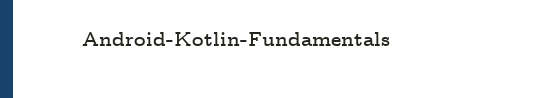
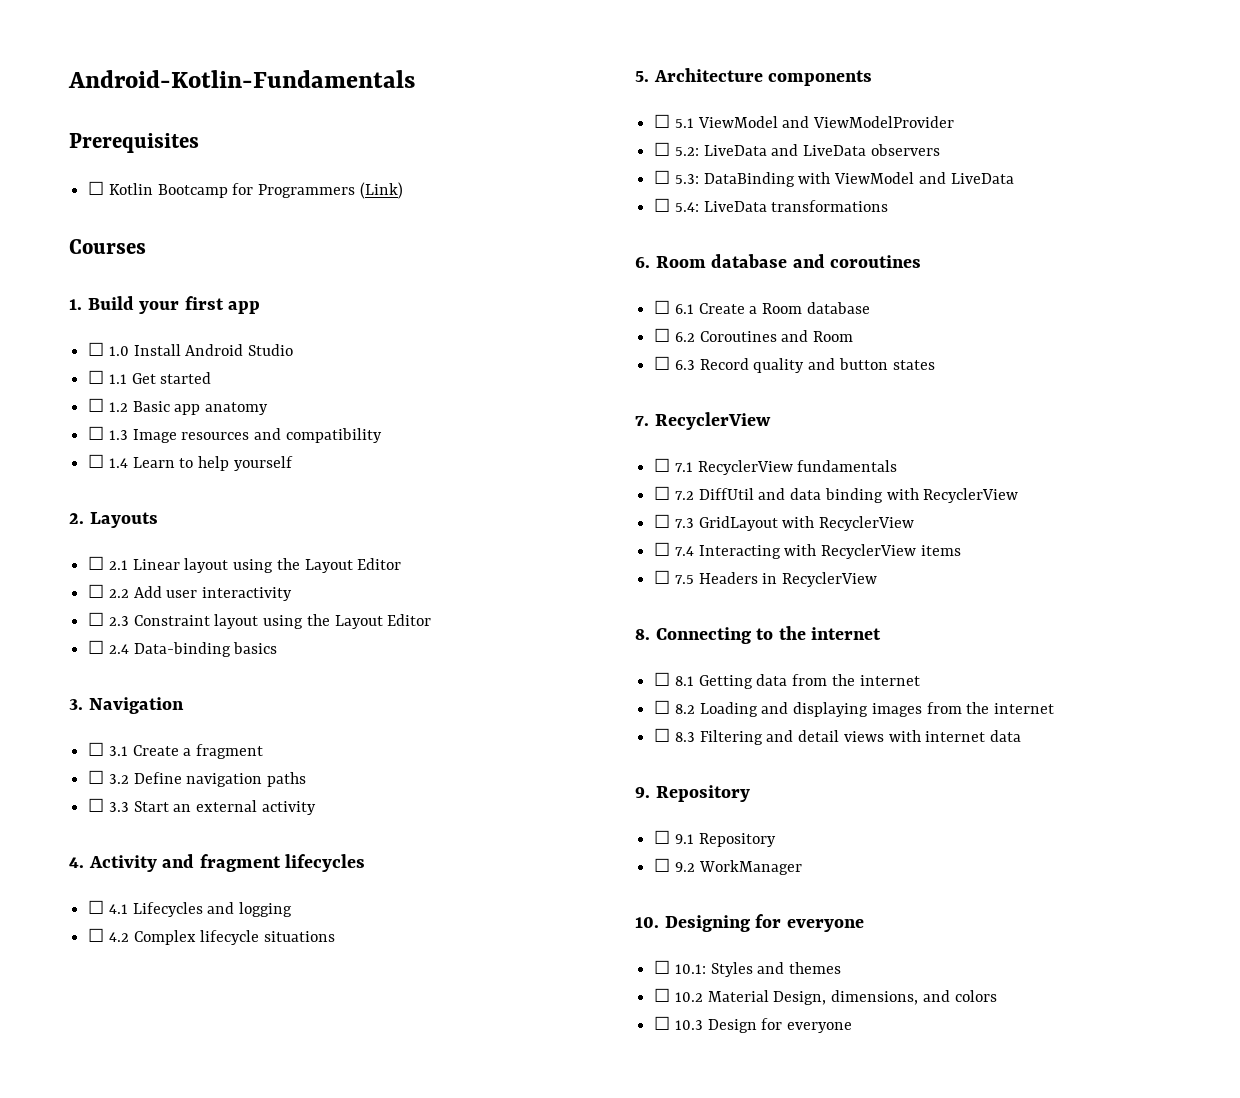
(390, 39) none -> [69,133,199,153] [88,181,403,199] [69,239,146,254] [69,296,261,314] [88,342,294,356] [88,370,212,384] [88,398,269,415] [88,426,382,443] [88,454,293,471] [69,512,158,528] [88,556,402,573] [88,584,293,601] [88,612,432,629] [88,640,278,657] [69,697,184,714] [88,742,264,759] [88,770,307,787] [88,798,316,815] [69,854,366,872] [88,900,293,917] [88,928,336,945] [635,68,873,86] [654,114,955,128] [654,142,940,156] [654,170,1014,187] [654,198,889,212] [635,254,922,268] [654,300,870,314] [654,328,854,342] [654,356,935,373] [635,412,771,430] [654,458,898,475] [654,486,1019,503] [654,514,915,531] [654,542,961,559] [654,570,878,587] [635,626,882,644] [654,672,920,689] [654,700,1055,717] [654,728,1022,745] [635,785,750,802] [654,830,776,847] [654,858,802,875] [635,914,864,932] [654,960,842,977] [654,988,997,1005] [654,1016,853,1033] // Prerequisites // ☐ Kotlin Bootcamp for Programmers (Link) // Courses // 1. Build your first app // ☐ 1.0 Install Android Studio // ☐ 1.1 Get started // ☐ 1.2 Basic app anatomy // ☐ 1.3 Image resources and compatibility // ☐ 1.4 Learn to help yourself // 2. Layouts // ☐ 2.1 Linear layout using the Layout Editor // ☐ 2.2 Add user interactivity // ☐ 2.3 Constraint layout using the Layout Editor // ☐ 2.4 Data-binding basics // 3. Navigation // ☐ 3.1 Create a fragment // ☐ 3.2 Define navigation paths // ☐ 3.3 Start an external activity // 4. Activity and fragment lifecycles // ☐ 4.1 Lifecycles and logging // ☐ 4.2 Complex lifecycle situations // 5. Architecture components // ☐ 5.1 ViewModel and ViewModelProvider // ☐ 5.2: LiveData and LiveData observers // ☐ 5.3: DataBinding with ViewModel and LiveData // ☐ 5.4: LiveData transformations // 6. Room database and coroutines // ☐ 6.1 Create a Room database // ☐ 6.2 Coroutines and Room // ☐ 6.3 Record quality and button states // 7. RecyclerView // ☐ 7.1 RecyclerView fundamentals // ☐ 7.2 DiffUtil and data binding with RecyclerView // ☐ 7.3 GridLayout with RecyclerView // ☐ 7.4 Interacting with RecyclerView items // ☐ 7.5 Headers in RecyclerView // 8. Connecting to the internet // ☐ 8.1 Getting data from the internet // ☐ 8.2 Loading and displaying images from the internet // ☐ 8.3 Filtering and detail views with internet data // 9. Repository // ☐ 9.1 Repository // ☐ 9.2 WorkManager // 10. Designing for everyone // ☐ 10.1: Styles and themes // ☐ 10.2 Material Design, dimensions, and colors // ☐ 10.3 Design for everyone

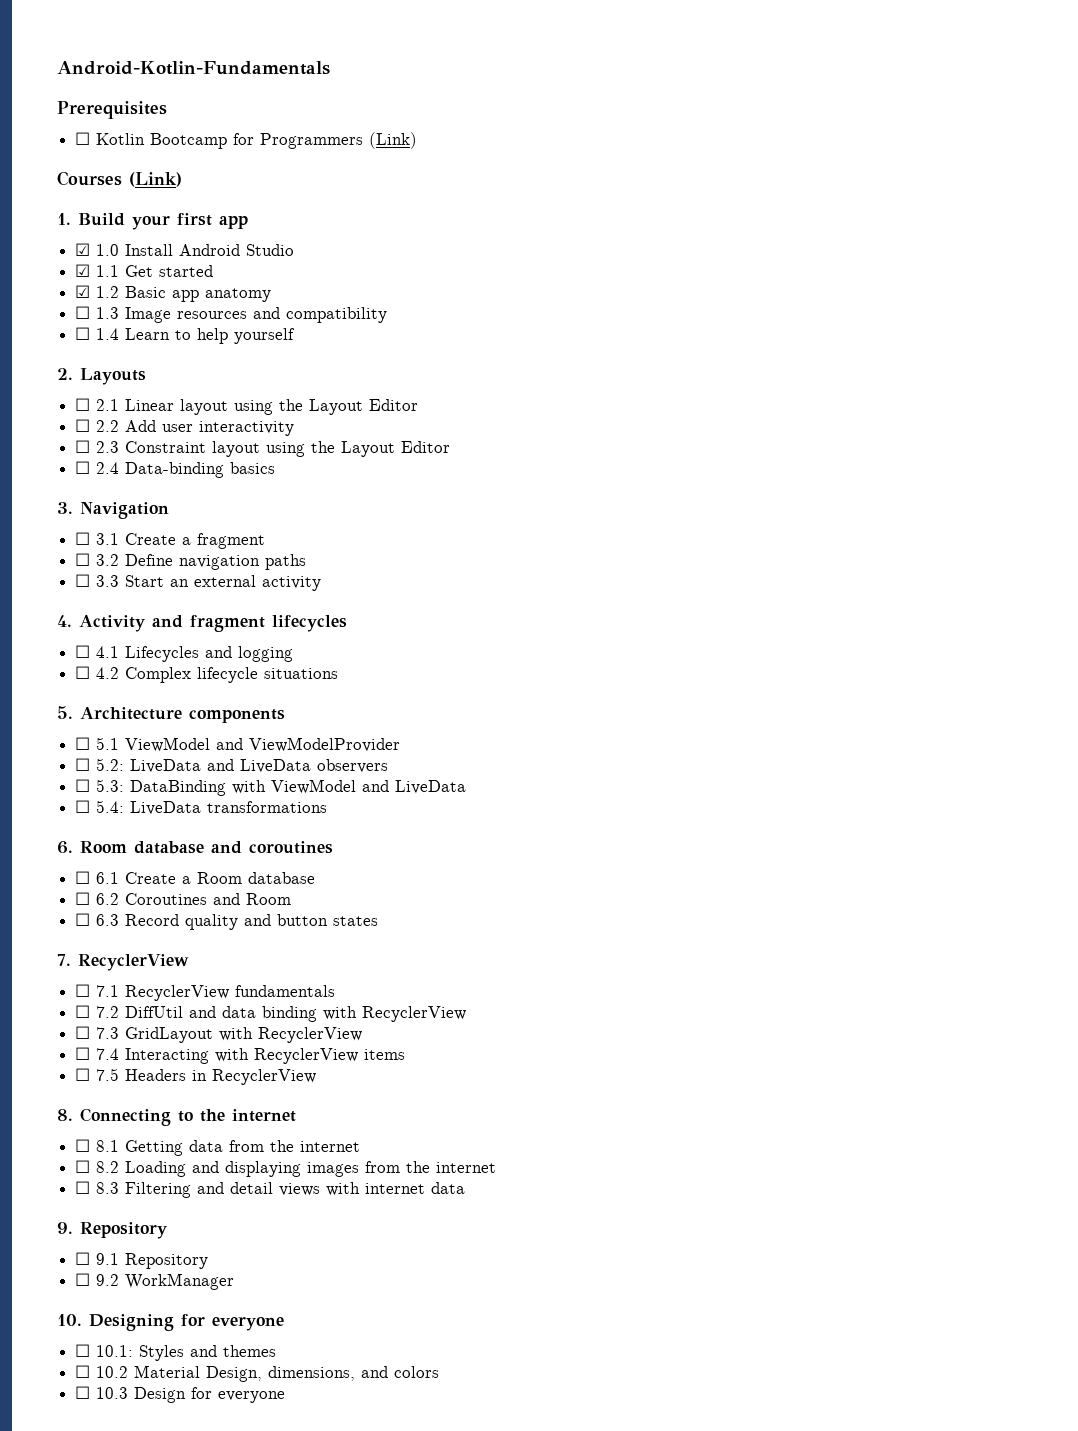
(146, 246) none -> [129,172,182,187] (Link)
[88,342,105,356] ☐ -> [75,243,91,256] ☑
[88,370,105,384] ☐ -> [75,264,91,277] ☑
[88,398,105,412] ☐ -> [75,285,91,298] ☑

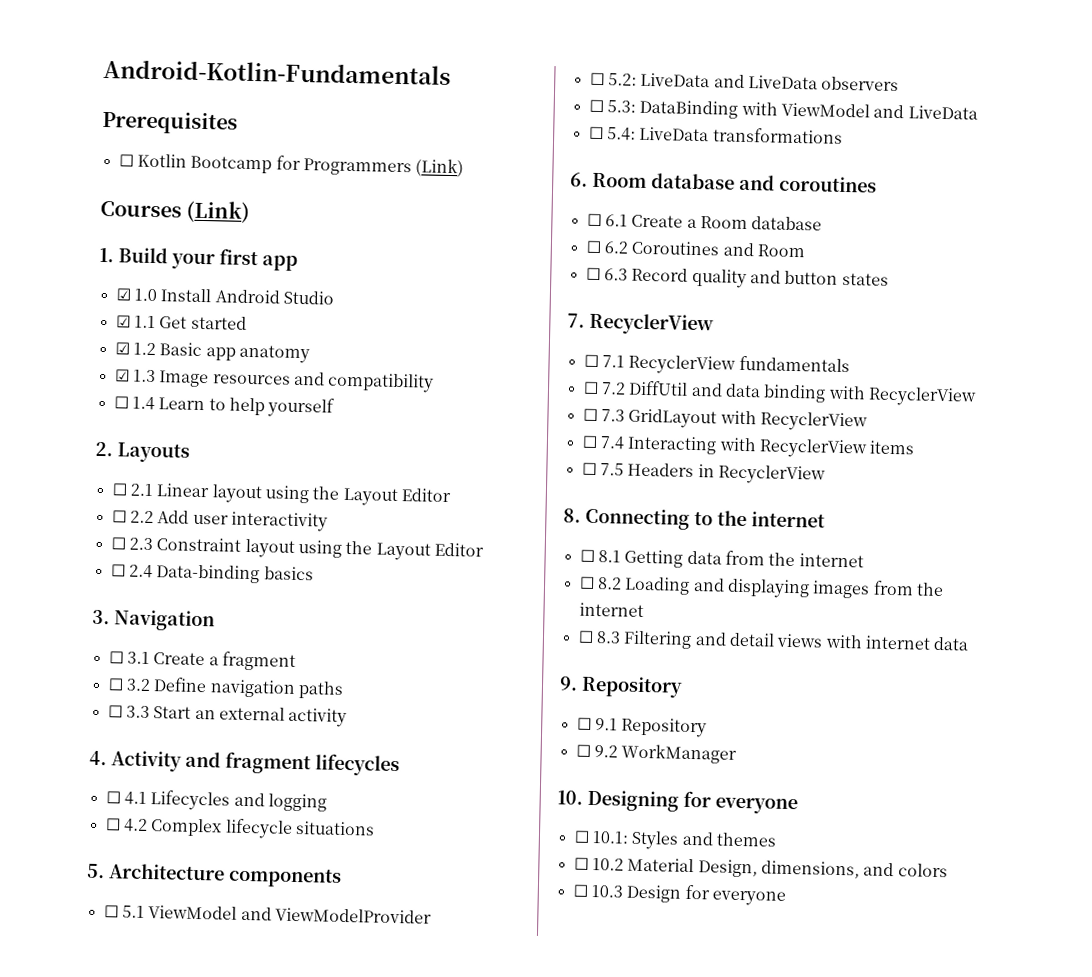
[75,306,91,319] ☐ -> [114,369,130,382] ☑

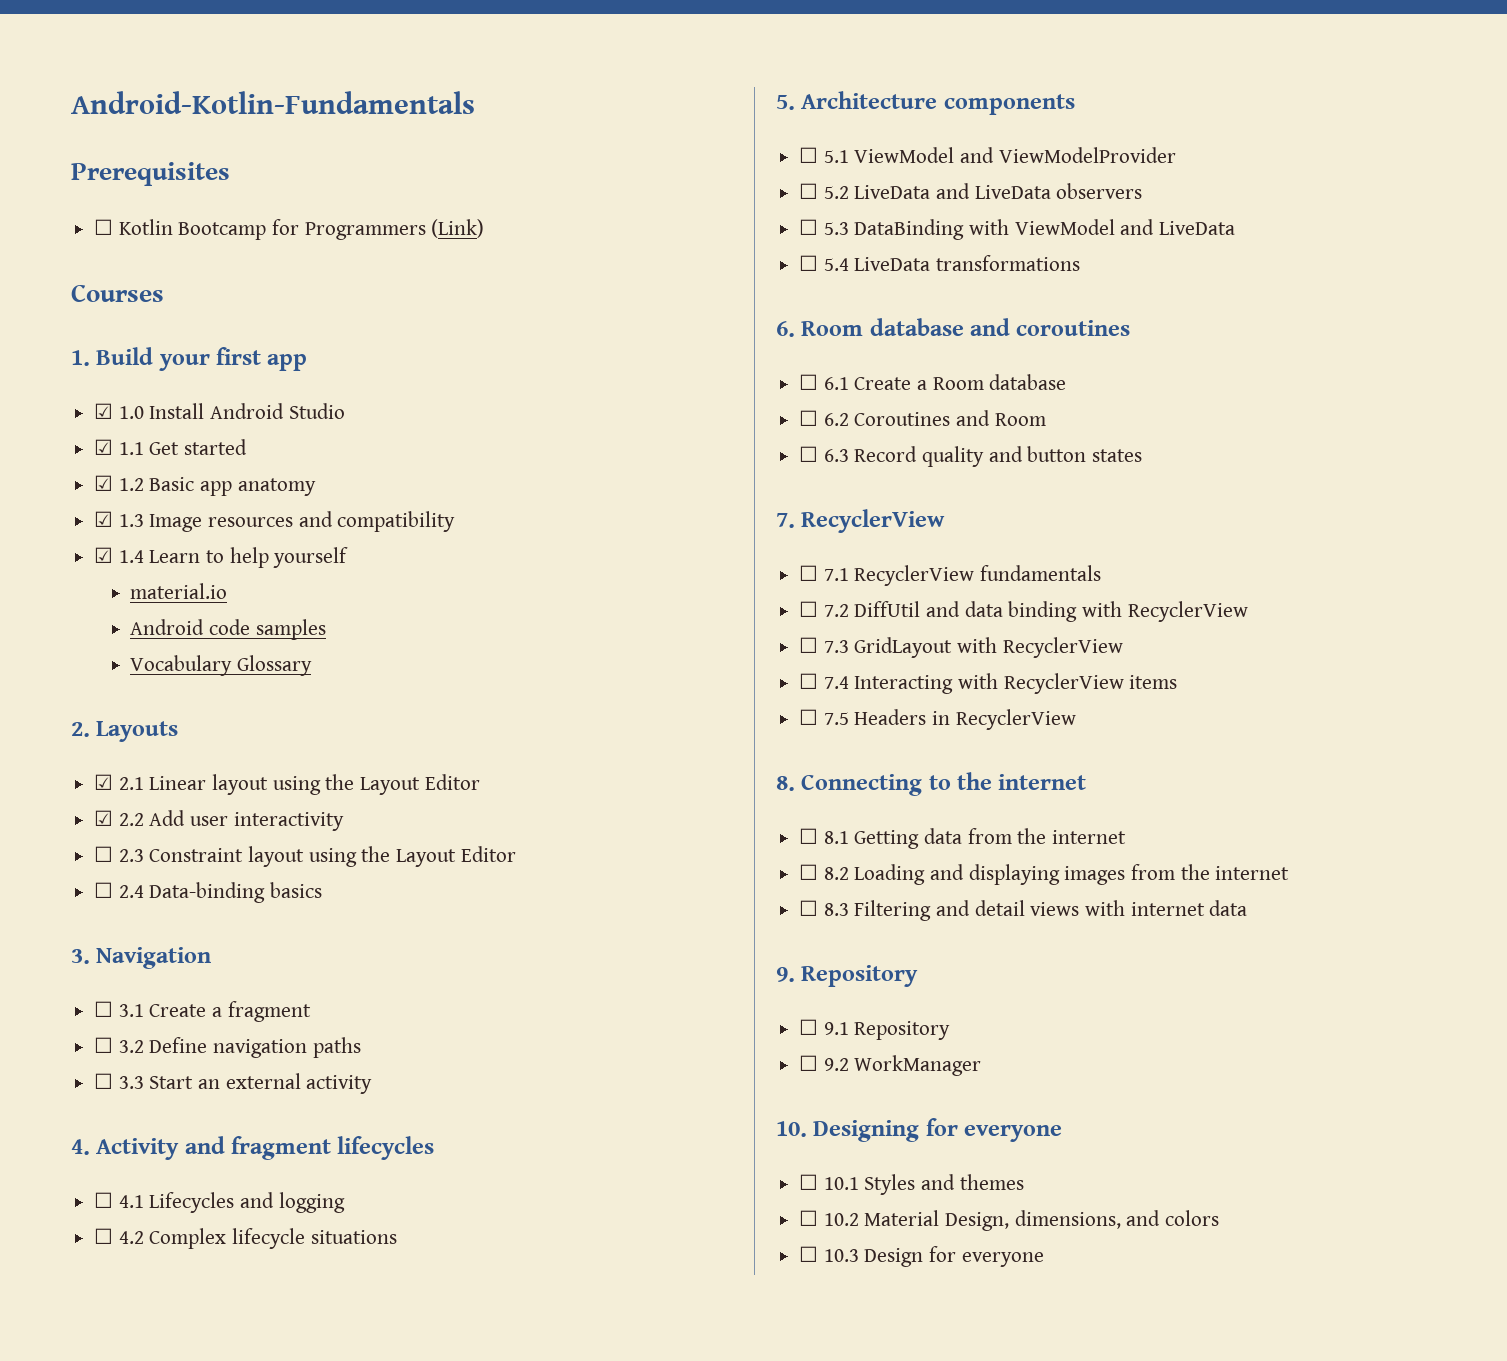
[186,200,251,223] (Link) -> (164, 293) none
[113,396,129,409] ☐ -> [94,547,114,563] ☑
(336, 407) none -> [130,583,228,599] [130,619,326,640] [130,655,313,676] // material.io // Android code samples // Vocabulary Glossary
[111,483,128,496] ☐ -> [94,774,114,790] ☑
[111,510,127,523] ☐ -> [94,810,114,826] ☑
[607,73,637,86] 5.2: -> [823,186,849,199] 5.2
[606,100,636,113] 5.3: -> [823,222,849,235] 5.3
[606,127,636,141] 5.4: -> [823,258,849,271] 5.4
[591,831,629,844] 10.1: -> [823,1177,859,1190] 10.1

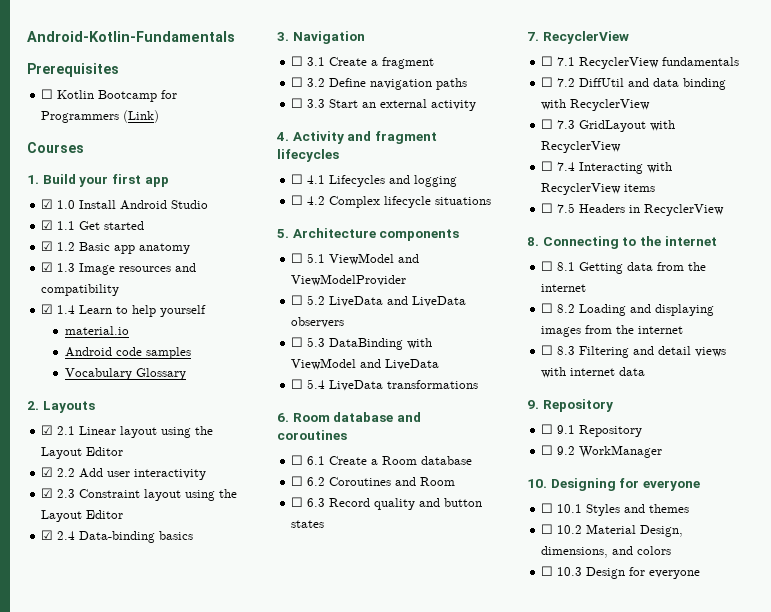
[94,846,114,862] ☐ -> [41,488,54,498] ☑
[94,882,114,898] ☐ -> [41,530,54,540] ☑

